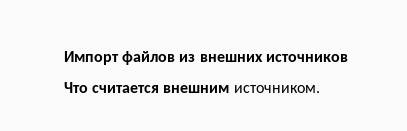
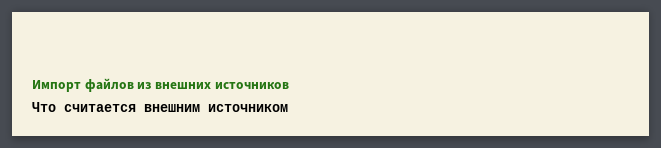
[233,85,320,93] источником. -> [208,104,288,112] источником

